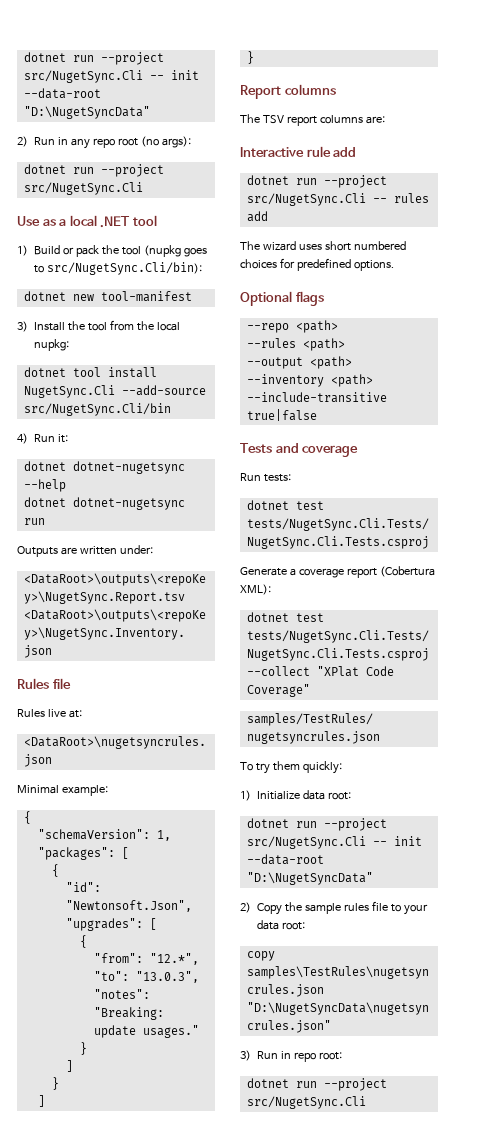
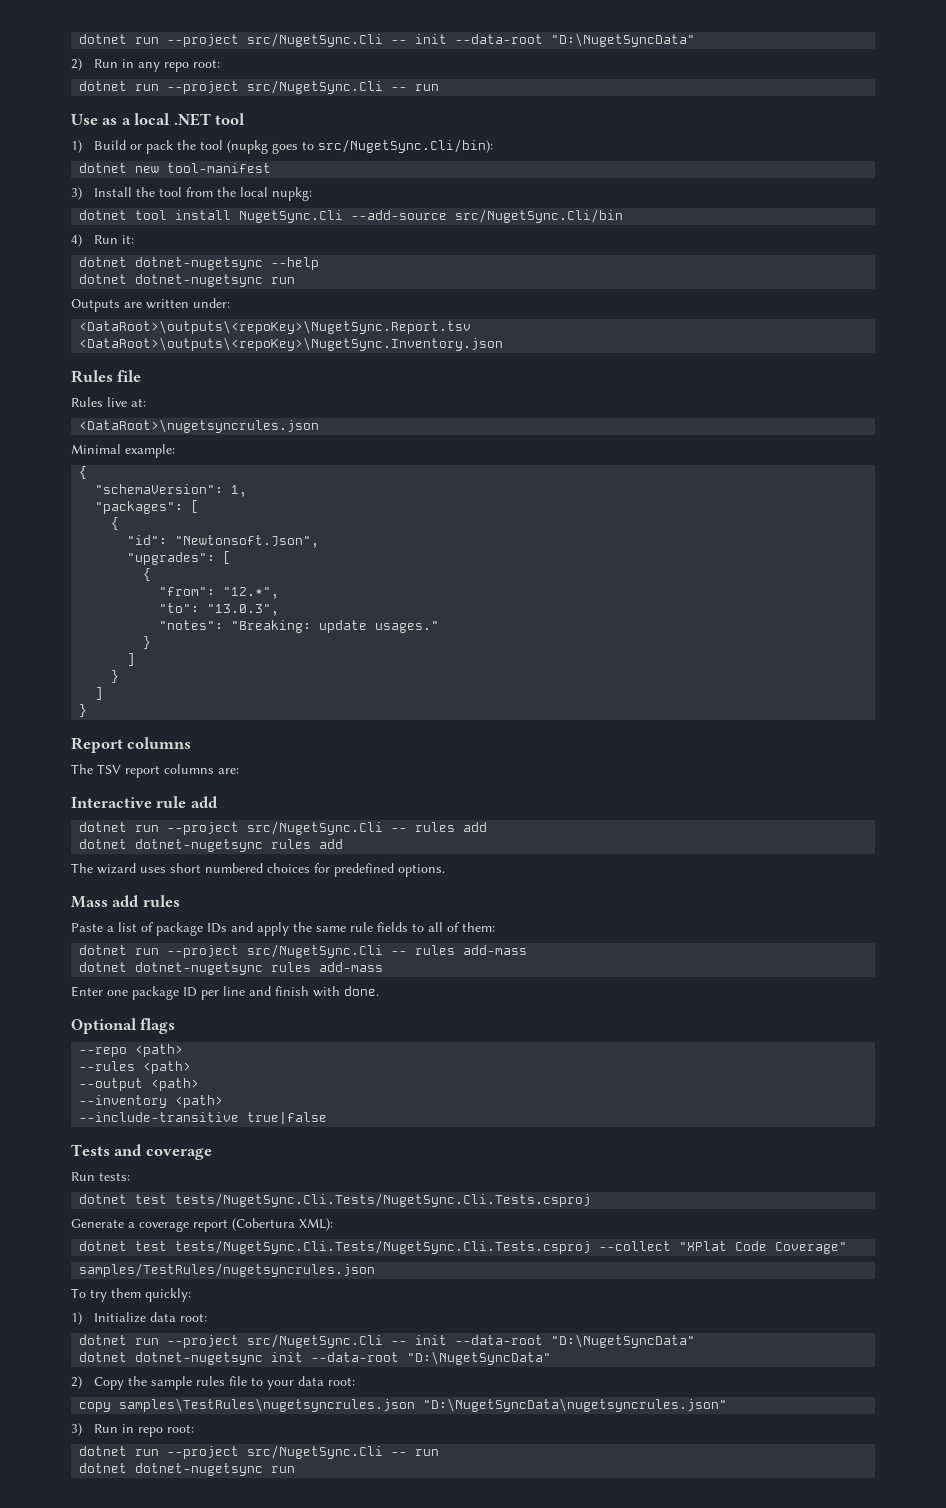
[118,136,192,148] [23,164,164,177] [23,182,143,195] root (no args): // dotnet run --project src/NugetSync.Cli -> [192,59,220,68] [79,80,440,94] root: // dotnet run --project src/NugetSync.Cli -- run
(268, 216) none -> [79,839,344,852] // dotnet dotnet-nugetsync rules add
(394, 265) none -> [71,895,180,908] [71,922,495,936] [79,944,528,958] [79,962,384,975] [71,986,379,1000] // Mass add rules // Paste a list of package IDs and apply the same rule fields to all of them: // dotnet run --project src/NugetSync.Cli -- rules add-mass // dotnet dotnet-nugetsync rules add-mass // Enter one package ID per line and finish with done.
(373, 878) none -> [79,1351,552,1365] // dotnet dotnet-nugetsync init --data-root "D:\NugetSyncData"
(366, 1102) none -> [391,1449,440,1456] [79,1463,296,1476] -- run // dotnet dotnet-nugetsync run

